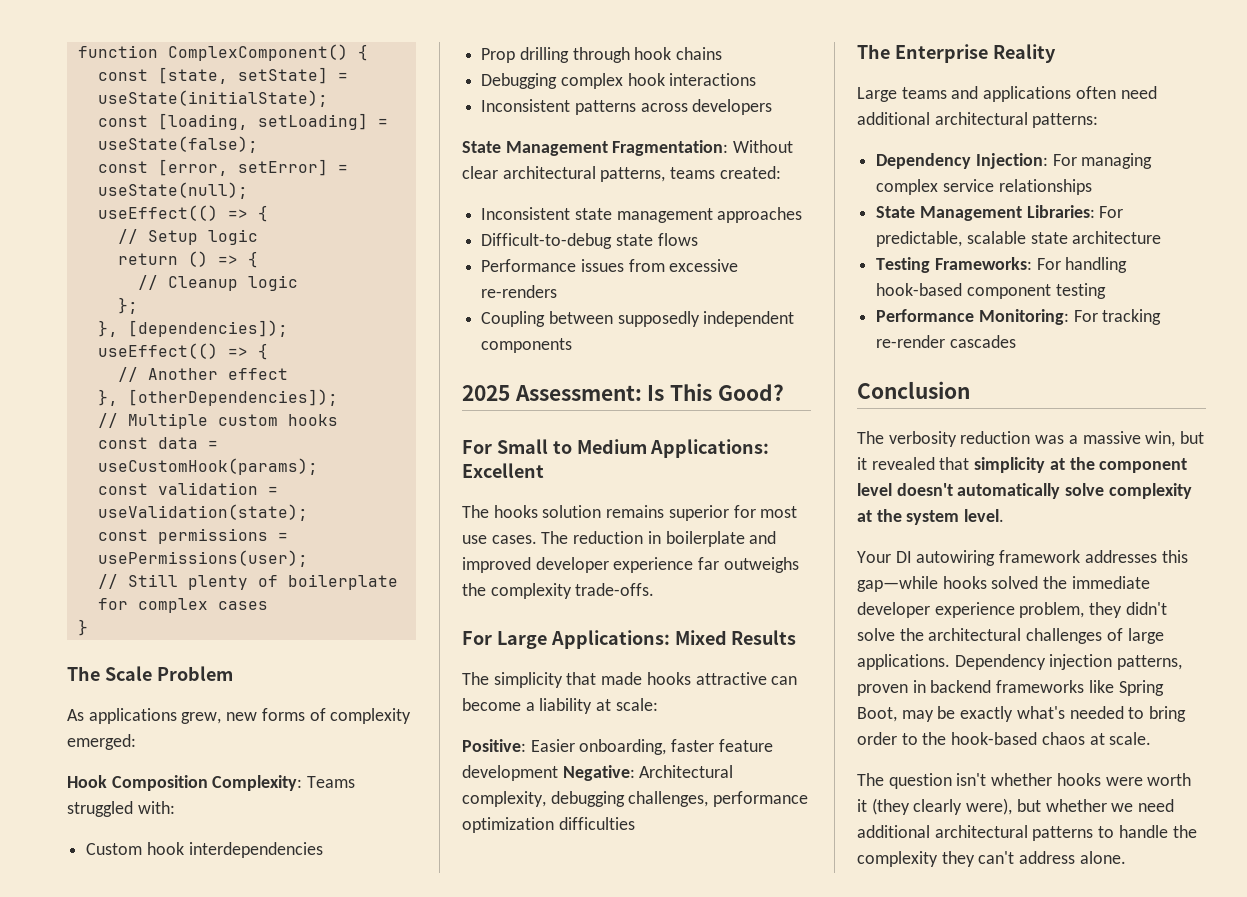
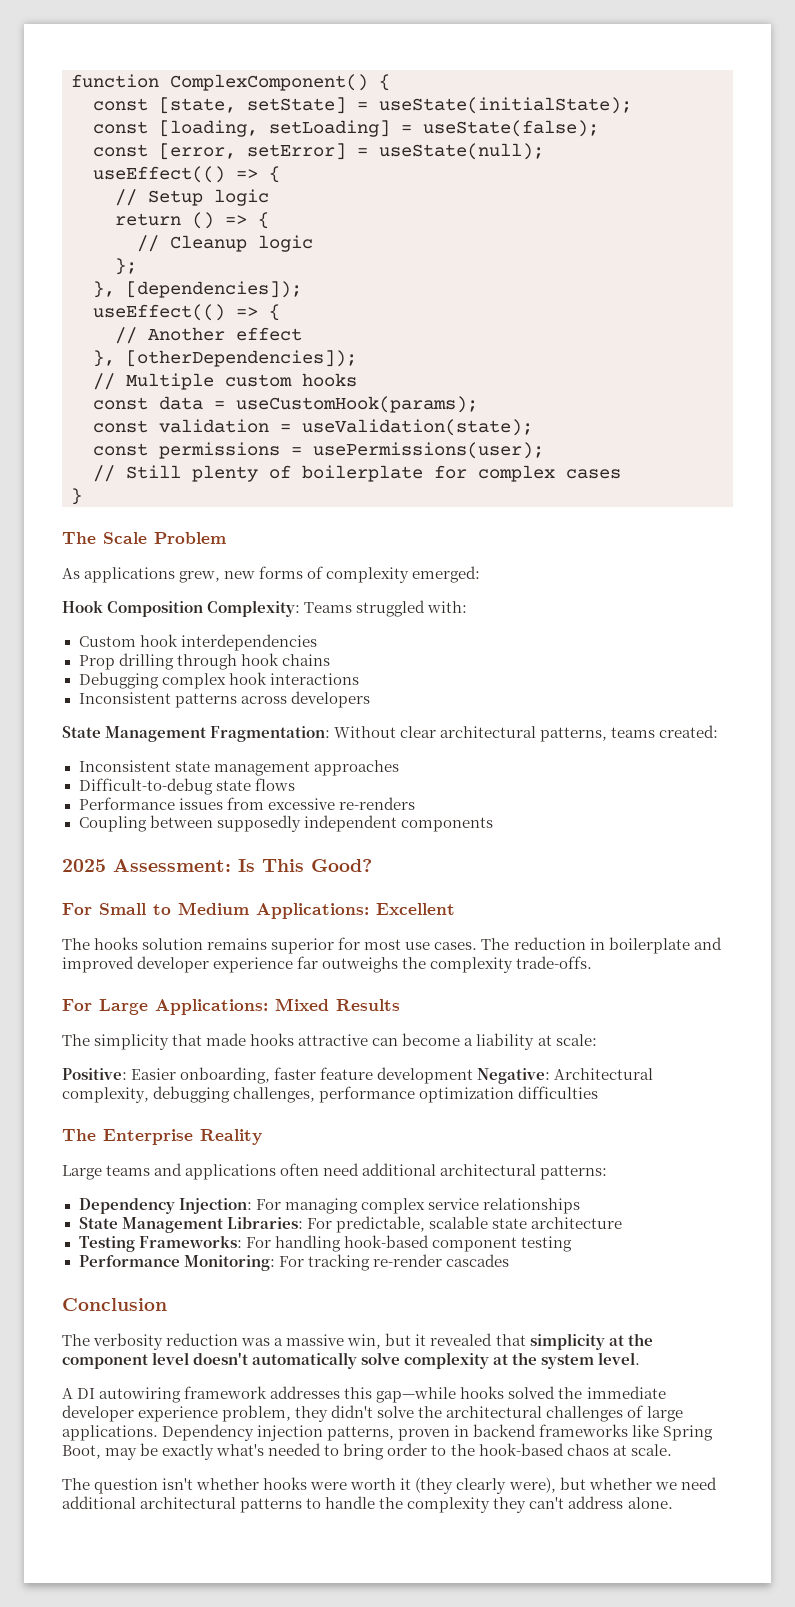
[857,551,891,563] Your -> [62,1388,73,1399] A

